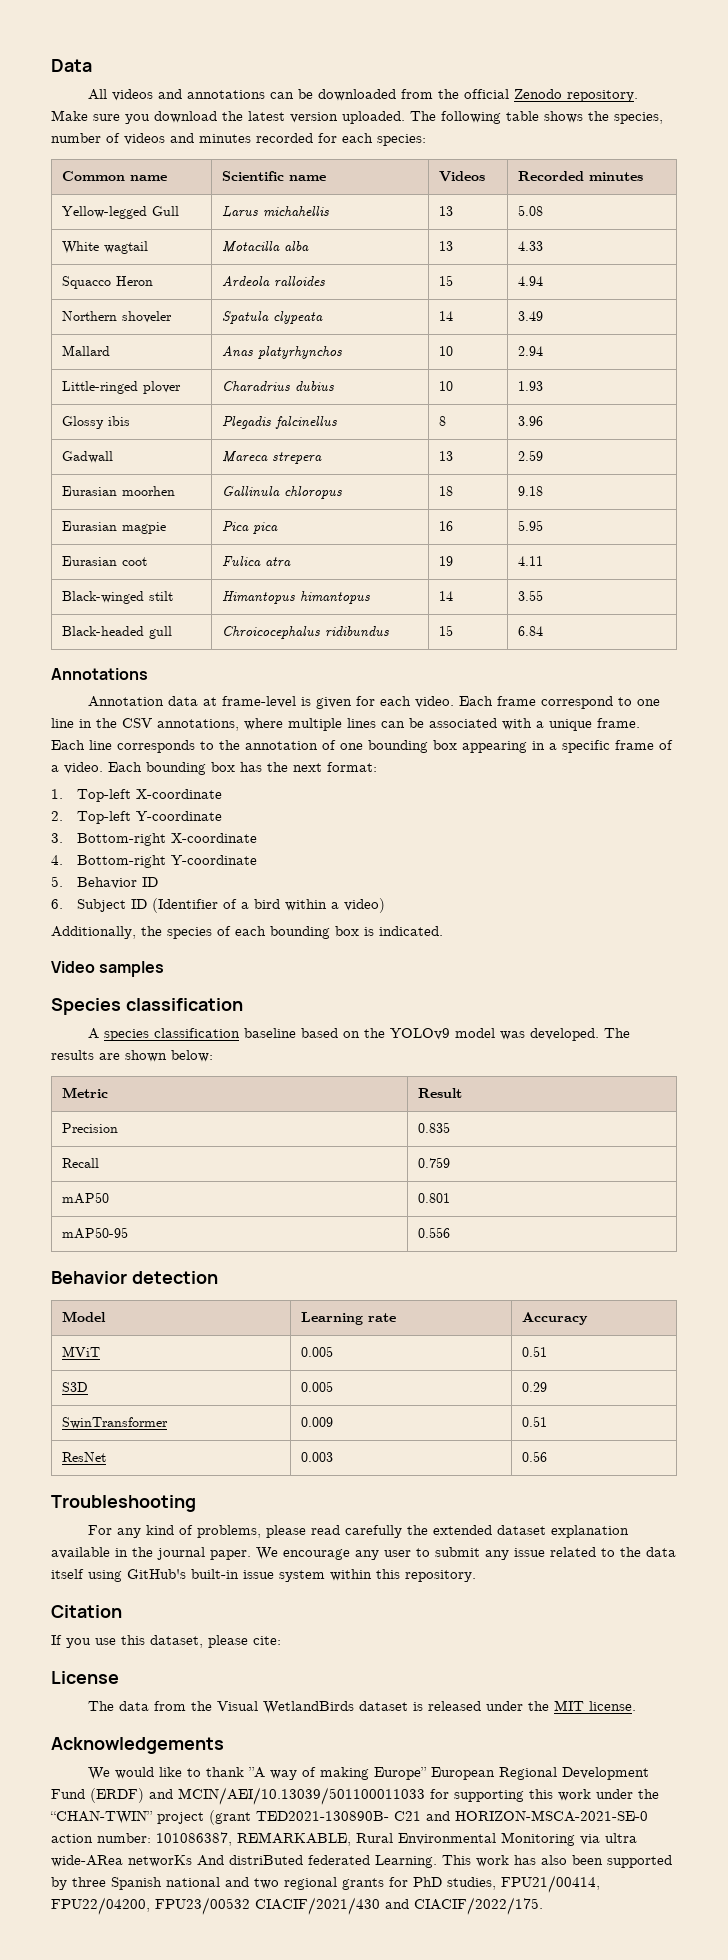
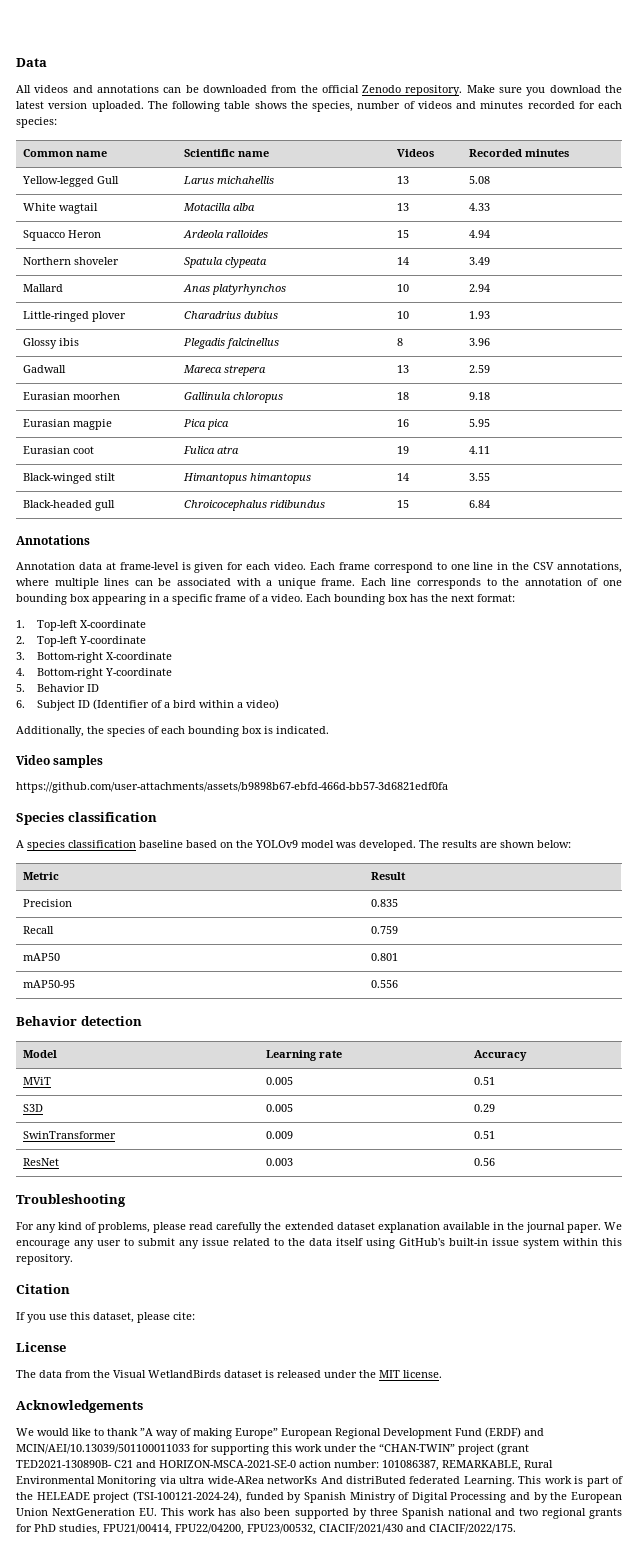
(165, 969) none -> [16,782,448,793] // https://github.com/user-attachments/assets/b9898b67-ebfd-466d-bb57-3d6821edf0fa
(509, 1861) none -> [574,1476,624,1487] [16,1491,622,1503] [16,1508,216,1516] is part of the HELEADE project (TSI-100121-2024-24), funded by Spanish Ministry of Digital Processing and by the European Union NextGeneration EU. This work
[155,1897,250,1915] FPU23/00532 -> [247,1524,316,1535] FPU23/00532,

